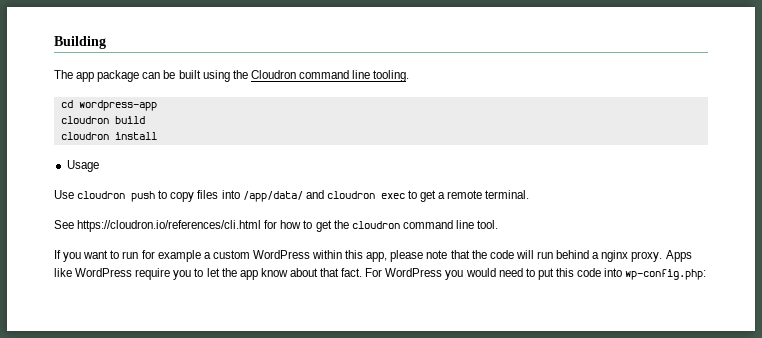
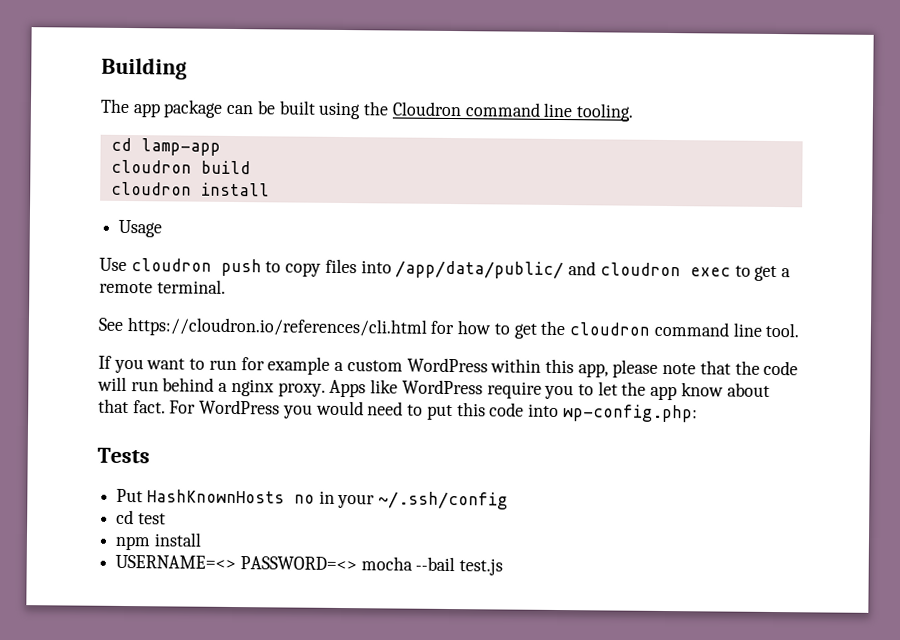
[78,100,157,111] wordpress-app -> [140,138,221,156] lamp-app
[242,191,303,202] /app/data/ -> [395,260,565,280] /app/data/public/
(707, 274) none -> [97,447,150,464] [116,488,509,510] [116,509,166,525] [115,532,202,551] [115,554,504,576] // Tests // Put HashKnownHosts no in your ~/.ssh/config // cd test // npm install // USERNAME=<> PASSWORD=<> mocha --bail test.js

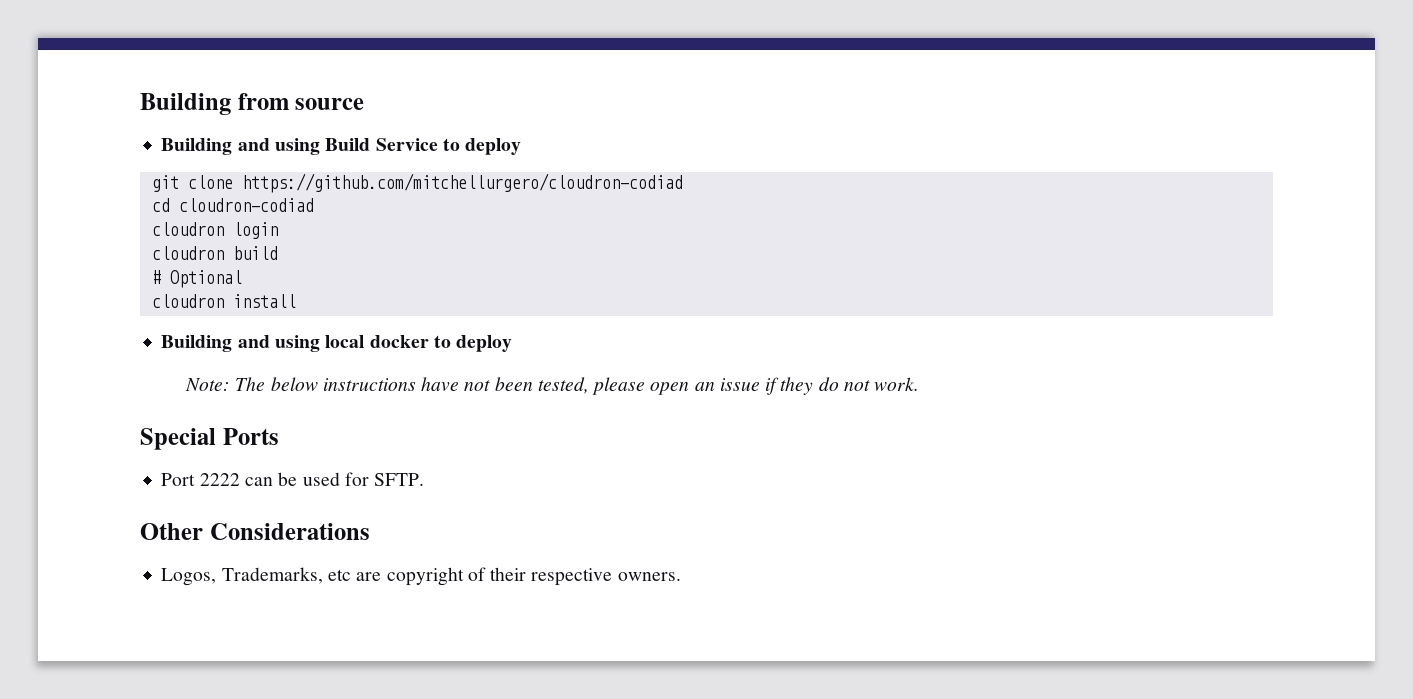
[101,57,187,80] [100,98,634,122] [110,137,221,156] Building // The app package can be built using the Cloudron command line tooling. // cd lamp-app -> [140,93,365,115] [161,138,522,155] [151,173,683,193] [151,198,314,212] [151,222,278,239] Building from source // Building and using Build Service to deploy // git clone https://github.com/mitchellurgero/cloudron-codiad // cd cloudron-codiad // cloudron login
(251, 167) none -> [151,270,242,288] // # Optional
[118,219,163,238] [99,257,791,282] [99,279,226,294] [98,317,800,339] [98,355,799,378] [97,376,770,401] [98,398,698,423] [97,447,150,464] [116,488,509,510] [116,509,166,525] [115,532,202,551] [115,554,504,576] Usage // Use cloudron push to copy files into /app/data/public/ and cloudron exec to get a remote terminal. // See https://cloudron.io/references/cli.html for how to get the cloudron command line tool. // If you want to run for example a custom WordPress within this app, please note that the code will run behind a nginx proxy. Apps like WordPress require you to let the app know about that fact. For WordPress you would need to put this code into wp-config.php: // Tests // Put HashKnownHosts no in your ~/.ssh/config // cd test // npm install // USERNAME=<> PASSWORD=<> mocha --bail test.js -> [161,335,513,352] [185,377,920,395] [140,428,279,450] [161,472,425,486] [140,523,370,540] [161,567,681,586] Building and using local docker to deploy // Note: The below instructions have not been tested, please open an issue if they do not work. // Special Ports // Port 2222 can be used for SFTP. // Other Considerations // Logos, Trademarks, etc are copyright of their respective owners.

